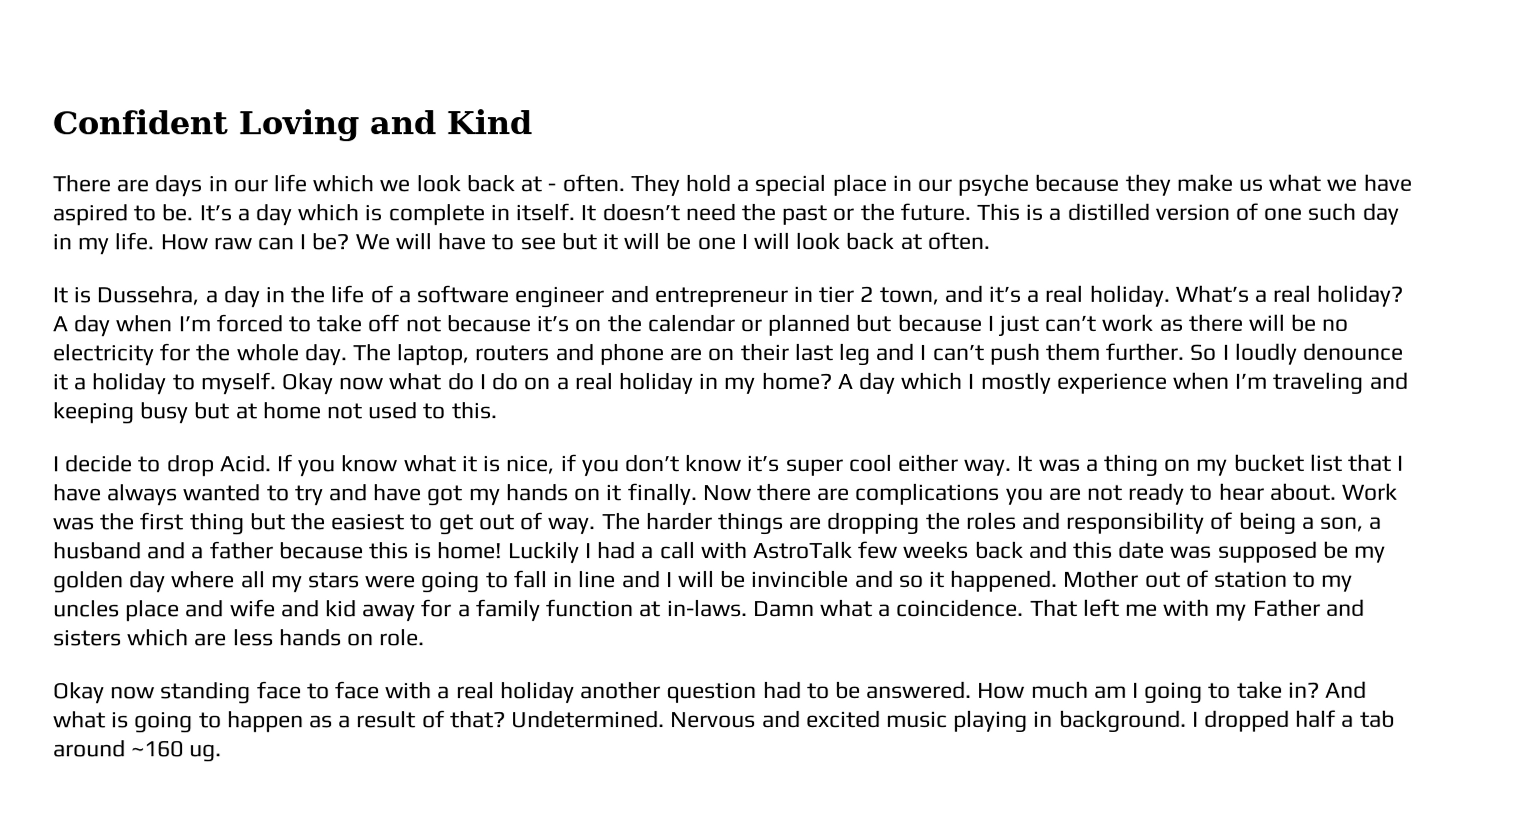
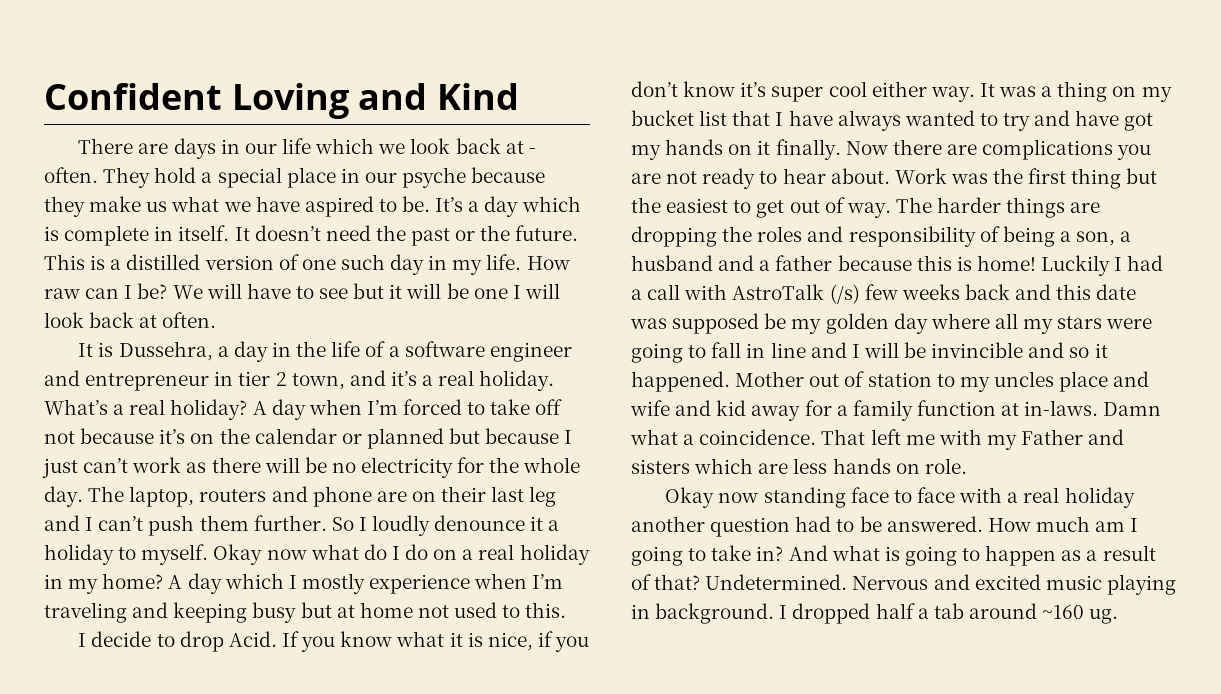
(853, 550) none -> [829,284,860,304] (/s)

